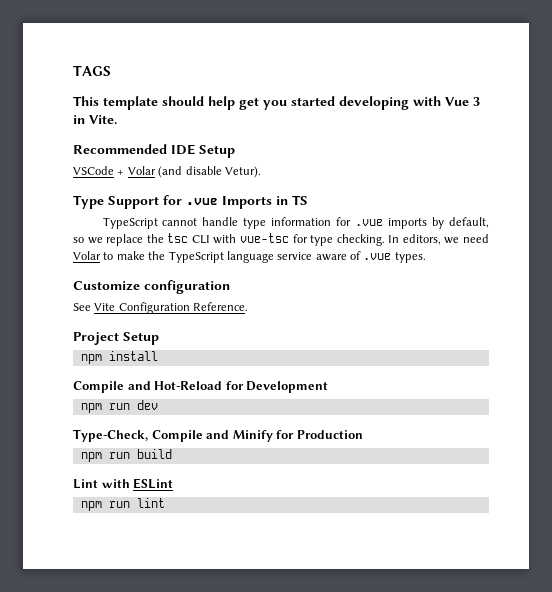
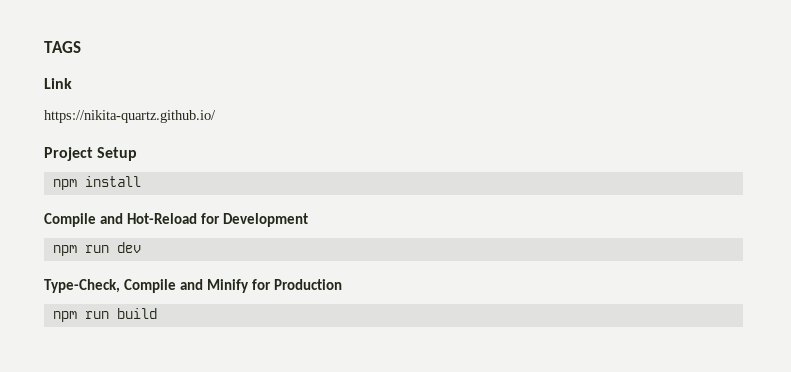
[73,96,480,110] [73,115,117,124] [73,144,235,158] [73,166,261,178] [73,195,308,209] [102,217,489,229] [73,233,489,246] [73,251,426,263] [73,280,230,294] [73,302,249,314] This template should help get you started developing with Vue 3 in Vite. // Recommended IDE Setup // VSCode + Volar (and disable Vetur). // Type Support for .vue Imports in TS // TypeScript cannot handle type information for .vue imports by default, so we replace the tsc CLI with vue-tsc for type checking. In editors, we need Volar to make the TypeScript language service aware of .vue types. // Customize configuration // See Vite Configuration Reference. -> [44,78,72,89] [44,110,216,123] Link // https://nikita-quartz.github.io/
[73,478,174,489] [80,498,165,511] // Lint with ESLint // npm run lint -> (157, 313) none

